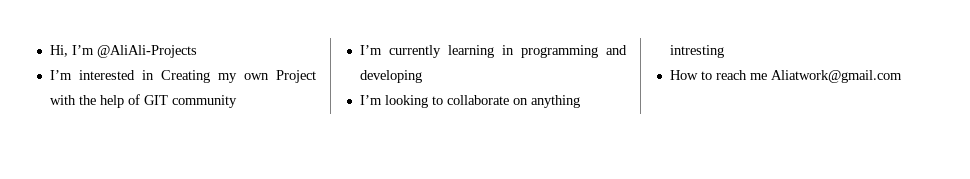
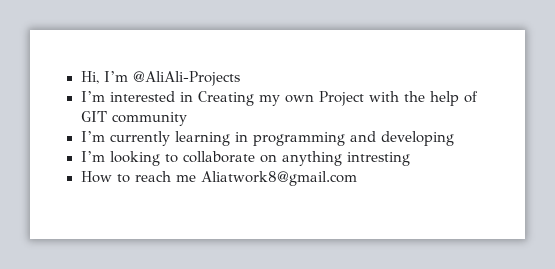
[770,70,902,83] Aliatwork@gmail.com -> [200,171,357,186] Aliatwork8@gmail.com

